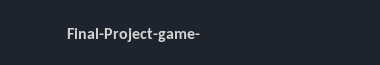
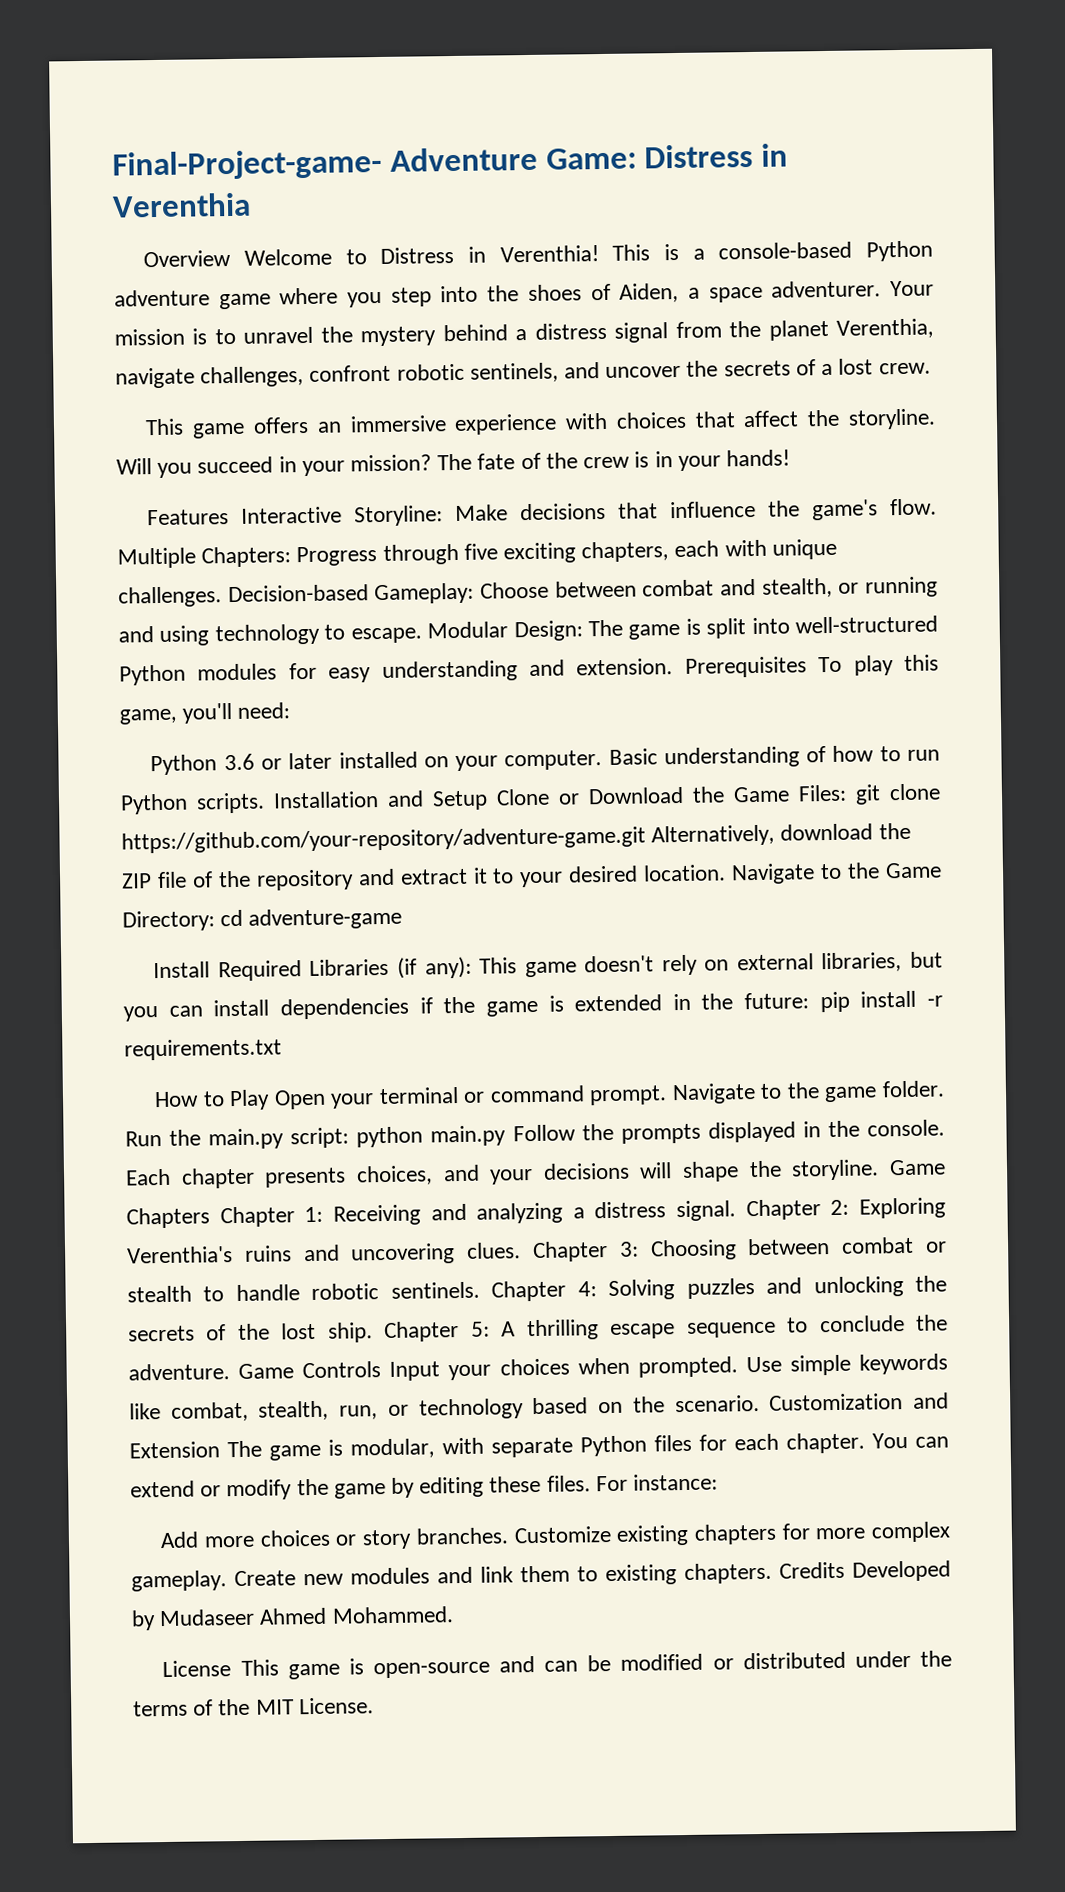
(200, 35) none -> [389,143,789,172] [112,192,251,218] [143,240,934,268] [114,280,934,310] [114,318,934,347] [115,358,931,389] [145,408,936,439] [116,449,790,478] [147,498,937,527] [117,538,837,569] [118,576,938,608] [118,615,938,646] [119,654,939,686] [119,702,291,725] [150,745,940,776] [120,783,941,815] [121,822,911,854] [121,862,942,891] [122,907,403,932] [153,951,944,982] [123,990,943,1022] [124,1038,282,1061] [154,1080,946,1111] [125,1119,945,1150] [125,1159,946,1189] [126,1197,946,1229] [127,1236,947,1265] [127,1275,948,1303] [128,1314,948,1343] [128,1353,949,1381] [129,1392,950,1422] [129,1432,949,1461] [130,1473,719,1501] [160,1521,951,1550] [131,1560,951,1592] [131,1606,454,1631] [162,1650,953,1680] [133,1697,374,1717] Adventure Game: Distress in Verenthia // Overview Welcome to Distress in Verenthia! This is a console-based Python adventure game where you step into the shoes of Aiden, a space adventurer. Your mission is to unravel the mystery behind a distress signal from the planet Verenthia, navigate challenges, confront robotic sentinels, and uncover the secrets of a lost crew. // This game offers an immersive experience with choices that affect the storyline. Will you succeed in your mission? The fate of the crew is in your hands! // Features Interactive Storyline: Make decisions that influence the game's flow. Multiple Chapters: Progress through five exciting chapters, each with unique challenges. Decision-based Gameplay: Choose between combat and stealth, or running and using technology to escape. Modular Design: The game is split into well-structured Python modules for easy understanding and extension. Prerequisites To play this game, you'll need: // Python 3.6 or later installed on your computer. Basic understanding of how to run Python scripts. Installation and Setup Clone or Download the Game Files: git clone https://github.com/your-repository/adventure-game.git Alternatively, download the ZIP file of the repository and extract it to your desired location. Navigate to the Game Directory: cd adventure-game // Install Required Libraries (if any): This game doesn't rely on external libraries, but you can install dependencies if the game is extended in the future: pip install -r requirements.txt // How to Play Open your terminal or command prompt. Navigate to the game folder. Run the main.py script: python main.py Follow the prompts displayed in the console. Each chapter presents choices, and your decisions will shape the storyline. Game Chapters Chapter 1: Receiving and analyzing a distress signal. Chapter 2: Exploring Verenthia's ruins and uncovering clues. Chapter 3: Choosing between combat or stealth to handle robotic sentinels. Chapter 4: Solving puzzles and unlocking the secrets of the lost ship. Chapter 5: A thrilling escape sequence to conclude the adventure. Game Controls Input your choices when prompted. Use simple keywords like combat, stealth, run, or technology based on the scenario. Customization and Extension The game is modular, with separate Python files for each chapter. You can extend or modify the game by editing these files. For instance: // Add more choices or story branches. Customize existing chapters for more complex gameplay. Create new modules and link them to existing chapters. Credits Developed by Mudaseer Ahmed Mohammed. // License This game is open-source and can be modified or distributed under the terms of the MIT License.

